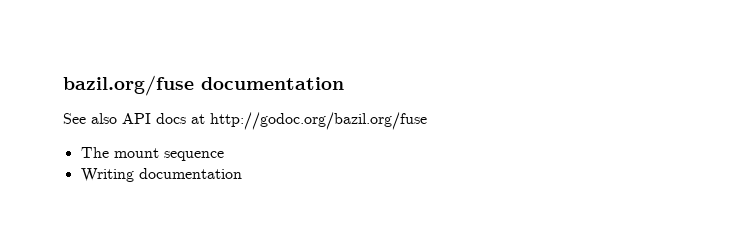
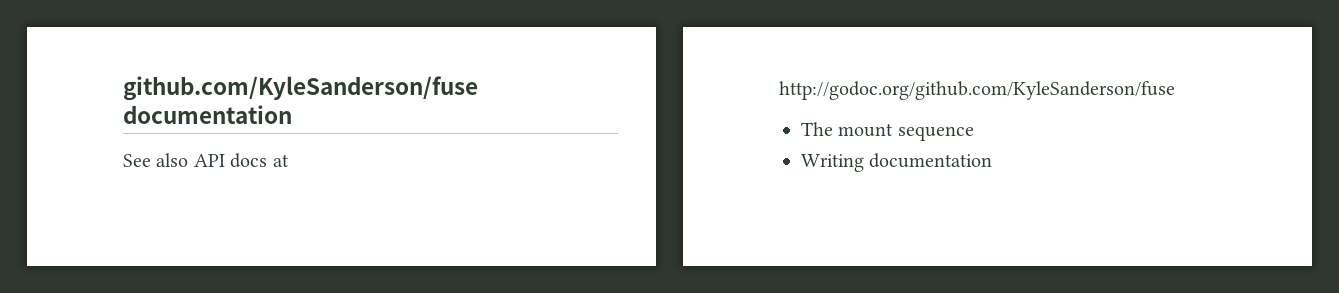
[63,75,194,96] bazil.org/fuse -> [123,76,478,101] github.com/KyleSanderson/fuse
[210,112,427,130] http://godoc.org/bazil.org/fuse -> [779,81,1175,100] http://godoc.org/github.com/KyleSanderson/fuse

